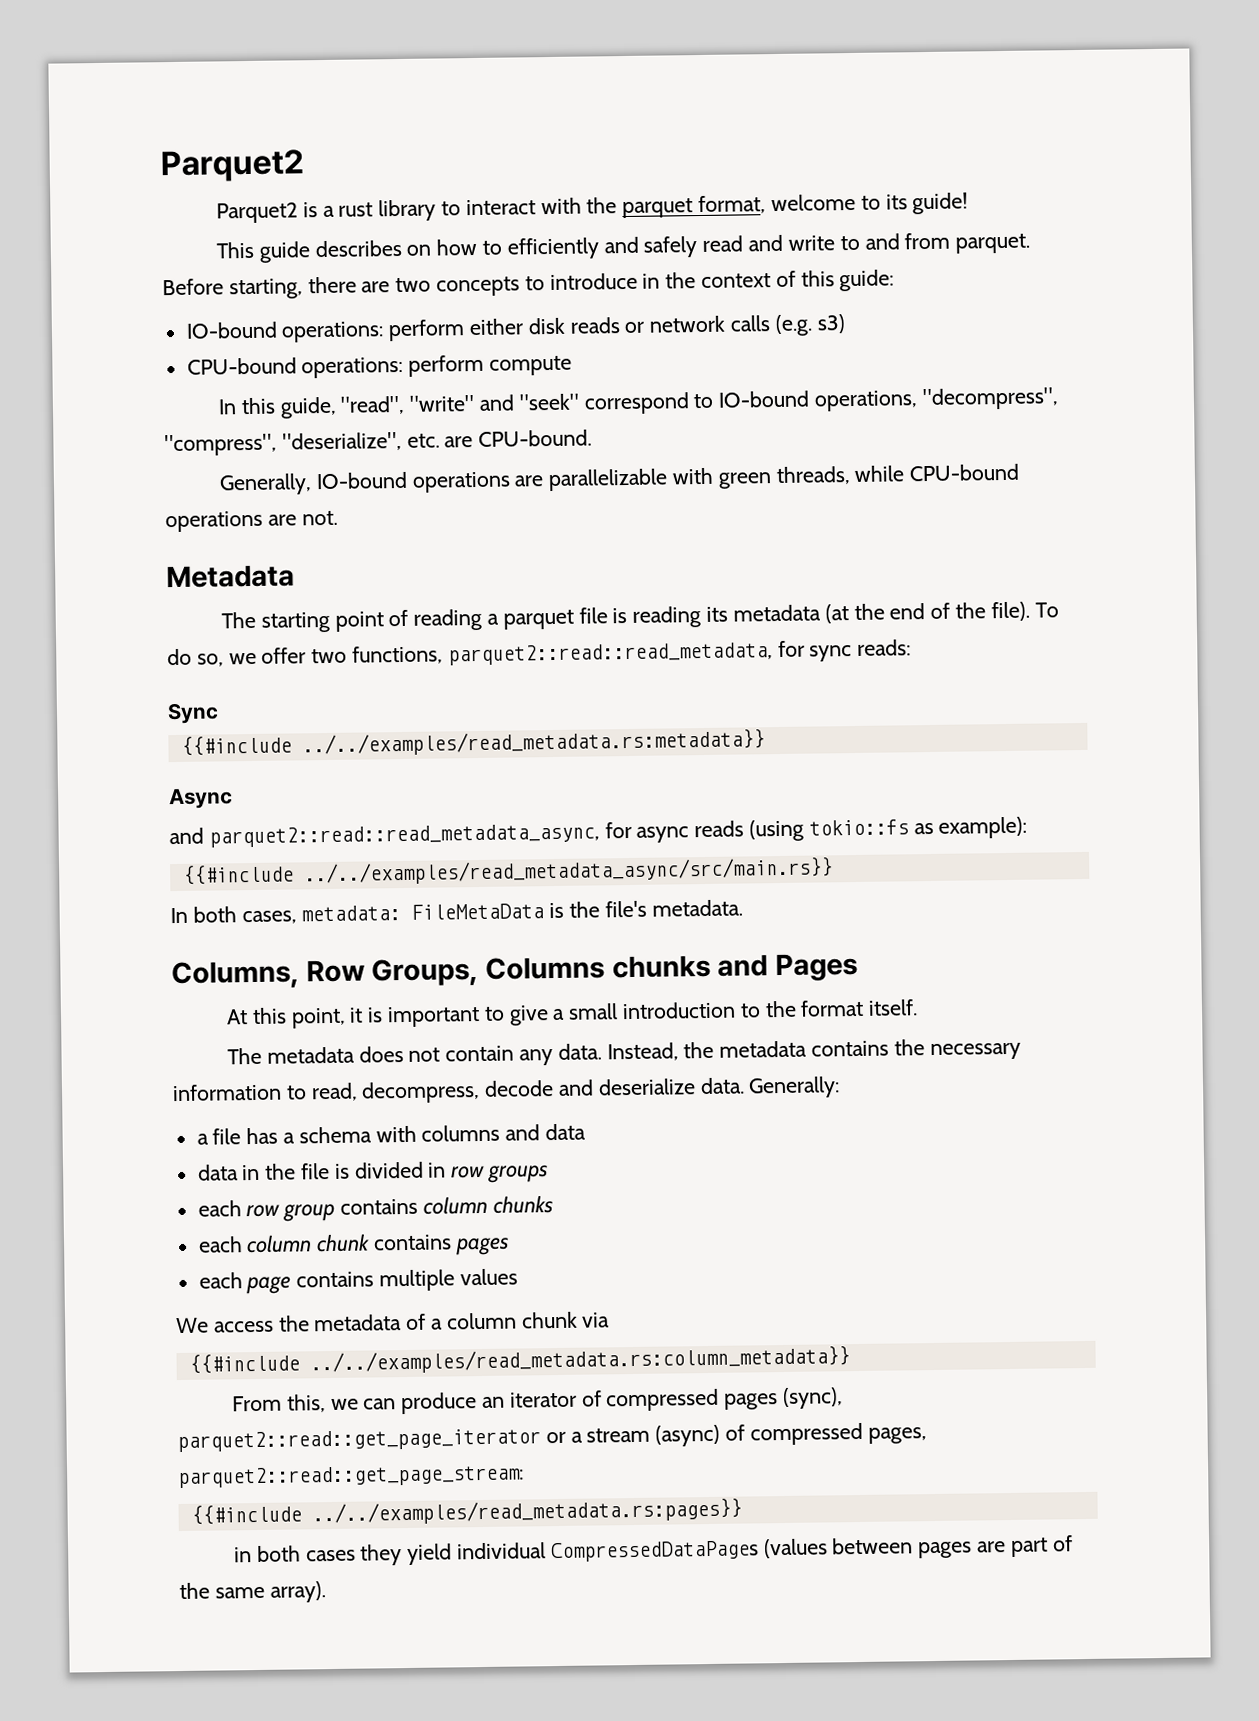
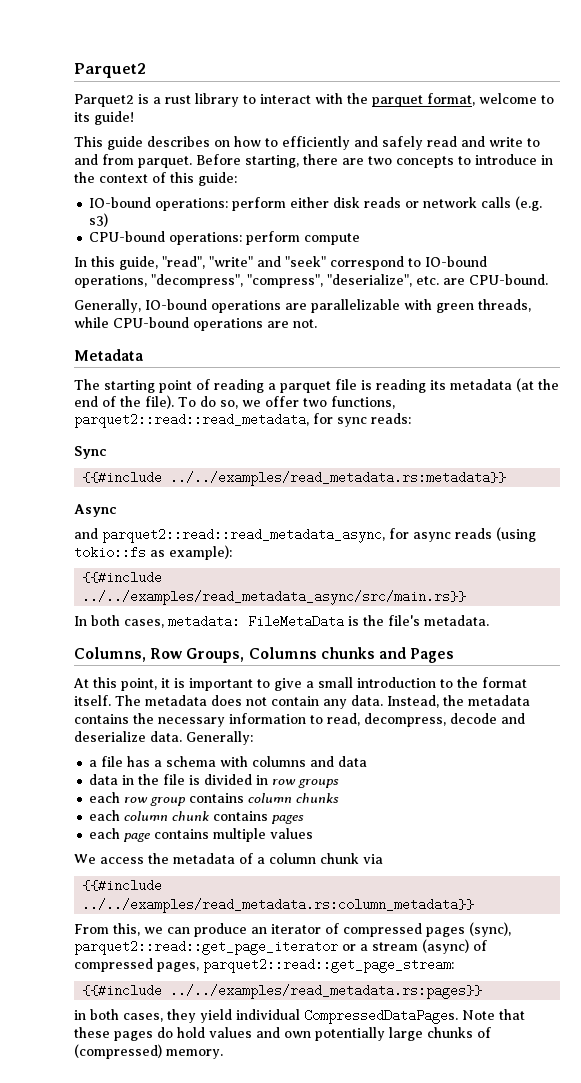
(919, 1007) // -> (111, 700) none
[305,1549,356,1562] cases -> [123,1013,163,1022] cases,
[550,1535,1073,1563] [179,1581,326,1603] CompressedDataPages (values between pages are part of the same array). -> [304,1009,525,1024] [74,1027,491,1041] [74,1044,223,1059] CompressedDataPages. Note that these pages do hold values and own potentially large chunks of (compressed) memory.

